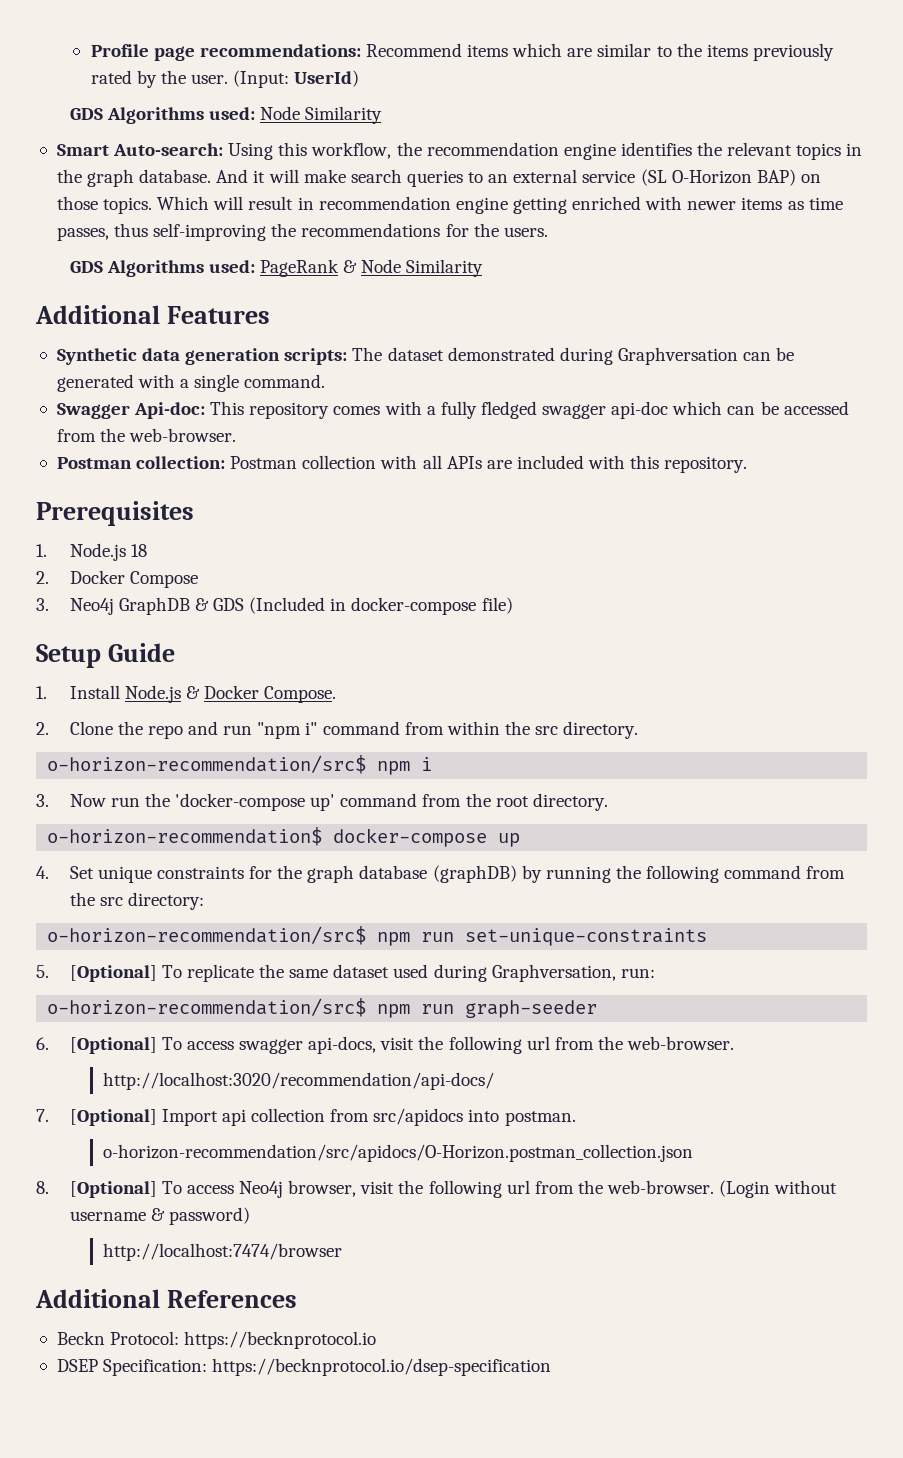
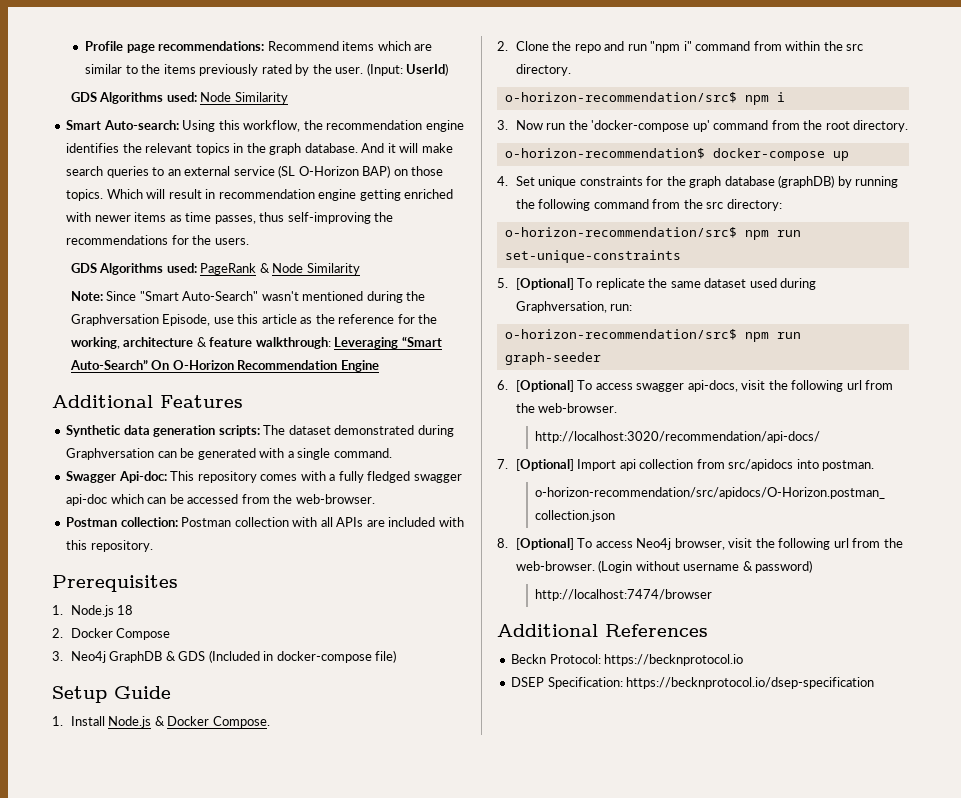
(484, 268) none -> [70,291,426,303] [70,314,438,326] [70,336,442,349] [69,360,379,372] // Note: Since "Smart Auto-Search" wasn't mentioned during the Graphversation Episode, use this article as the reference for the working, architecture & feature walkthrough: Leveraging “Smart Auto-Search” On O-Horizon Recommendation Engine

